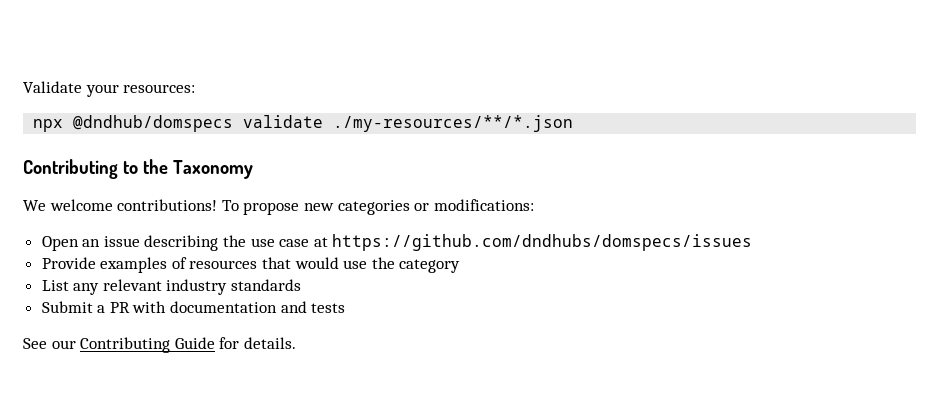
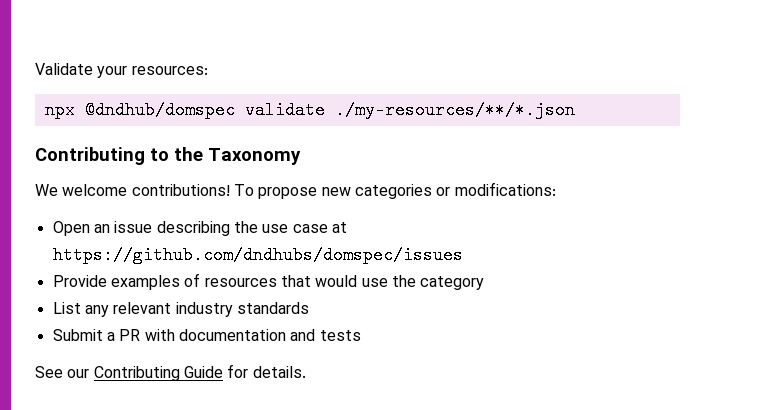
[73,115,234,132] @dndhub/domspecs -> [84,101,235,119] @dndhub/domspec
[332,234,753,251] https://github.com/dndhubs/domspecs/issues -> [52,246,463,264] https://github.com/dndhubs/domspec/issues

